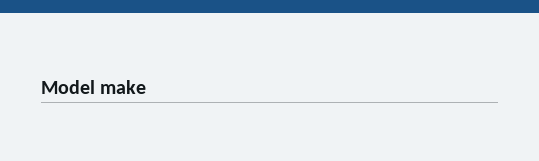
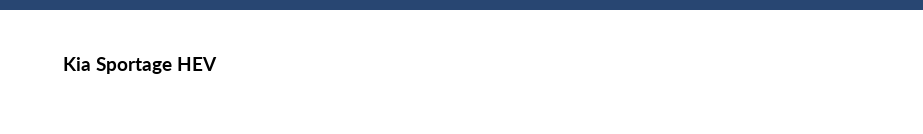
[41,80,147,94] Model make -> [63,57,217,74] Kia Sportage HEV

